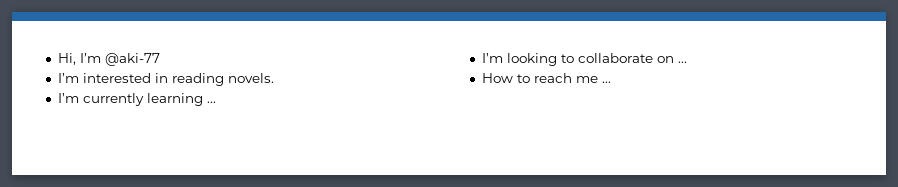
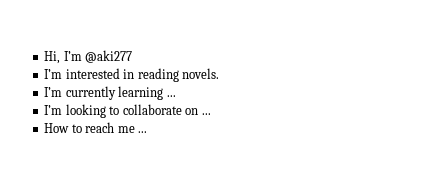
[104,53,160,66] @aki-77 -> [85,50,133,63] @aki277

